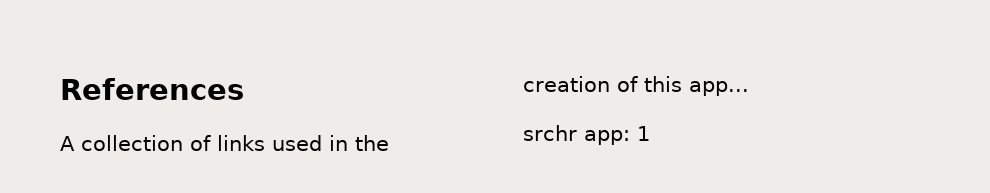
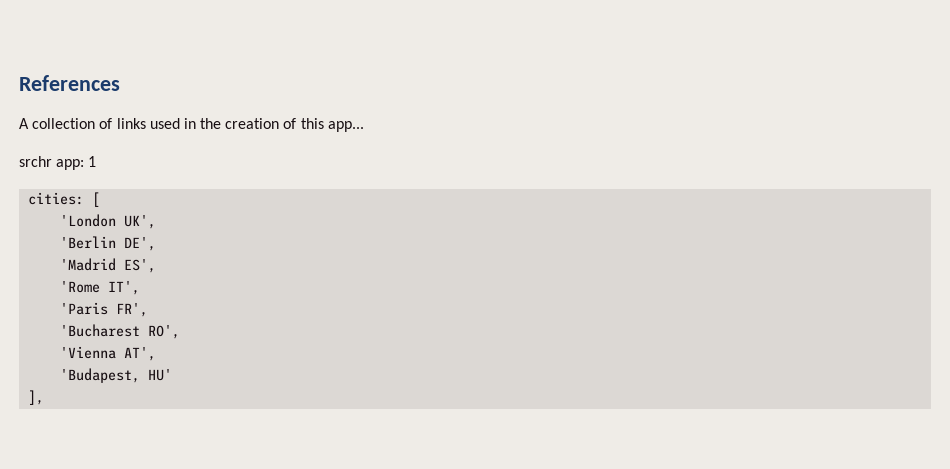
(650, 133) none -> [28,192,101,207] [60,214,157,229] [60,236,157,251] [60,258,157,273] [60,281,141,295] [60,302,149,317] [60,324,181,339] [60,346,157,361] [60,368,173,383] [28,390,45,405] // cities: [ // 'London UK', // 'Berlin DE', // 'Madrid ES', // 'Rome IT', // 'Paris FR', // 'Bucharest RO', // 'Vienna AT', // 'Budapest, HU' // ],

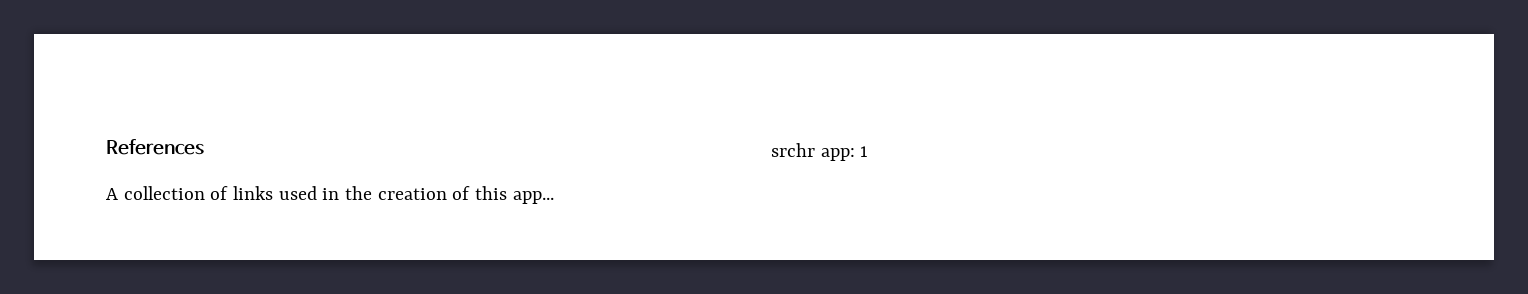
[28,192,101,207] [60,214,157,229] [60,236,157,251] [60,258,157,273] [60,281,141,295] [60,302,149,317] [60,324,181,339] [60,346,157,361] [60,368,173,383] [28,390,45,405] // cities: [ // 'London UK', // 'Berlin DE', // 'Madrid ES', // 'Rome IT', // 'Paris FR', // 'Bucharest RO', // 'Vienna AT', // 'Budapest, HU' // ], -> (869, 151) none

